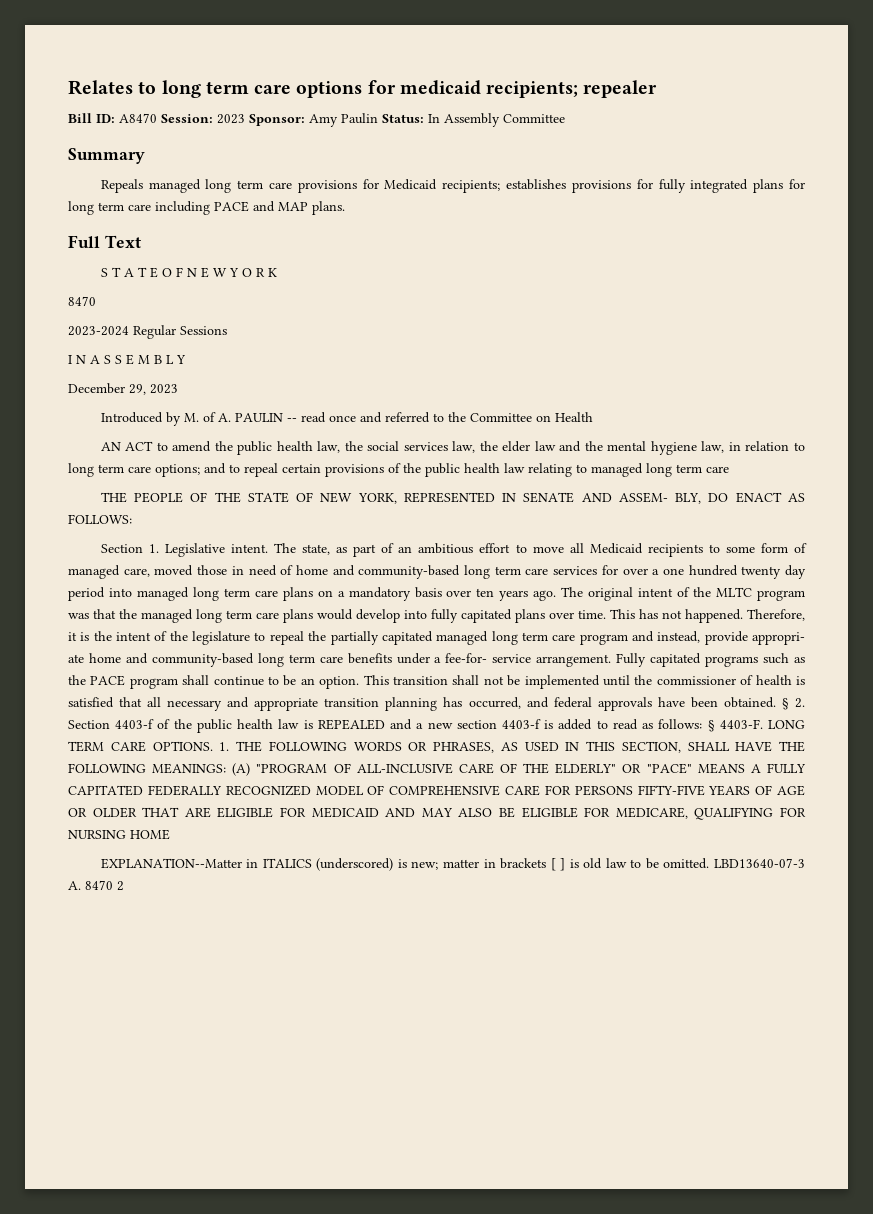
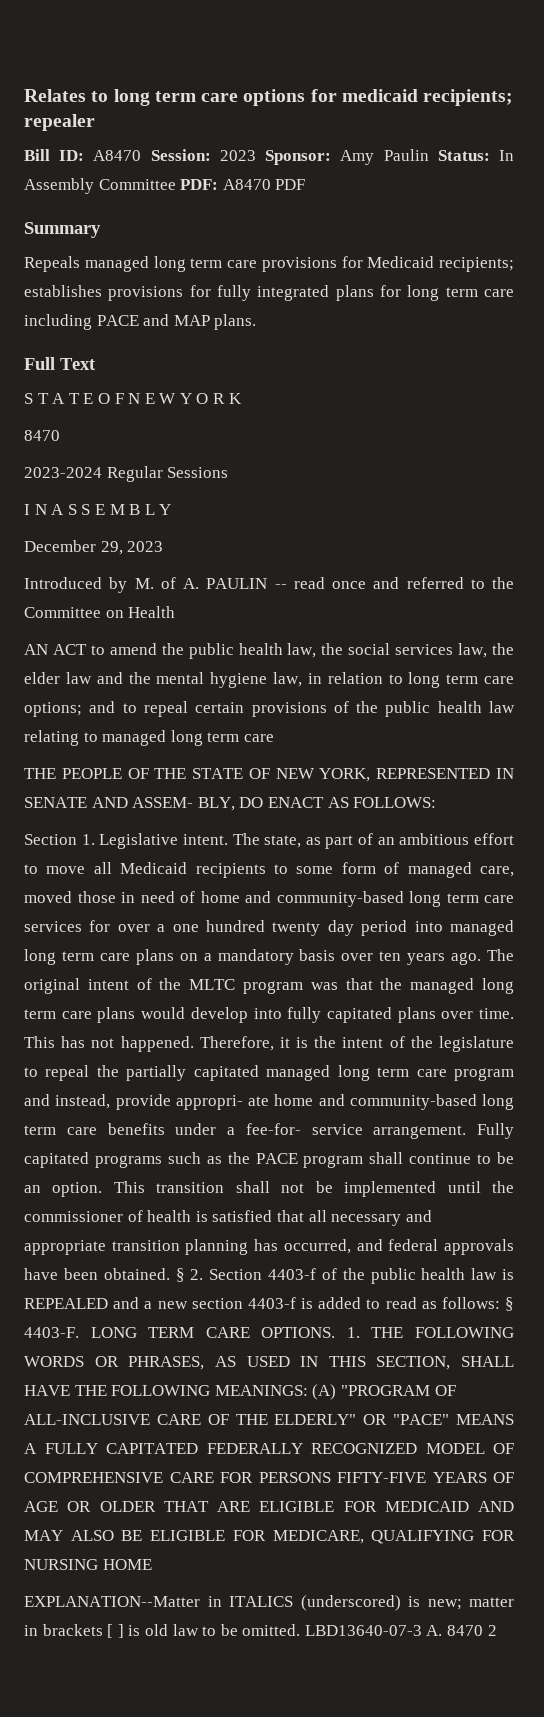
(565, 118) none -> [180,179,306,190] PDF: A8470 PDF

